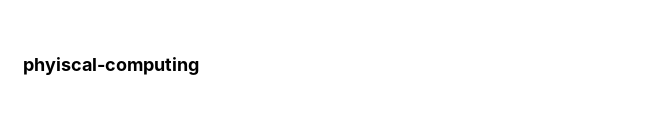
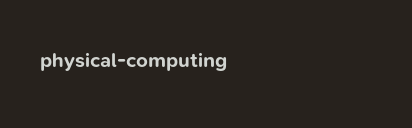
[23,57,199,75] phyiscal-computing -> [40,52,227,71] physical-computing

